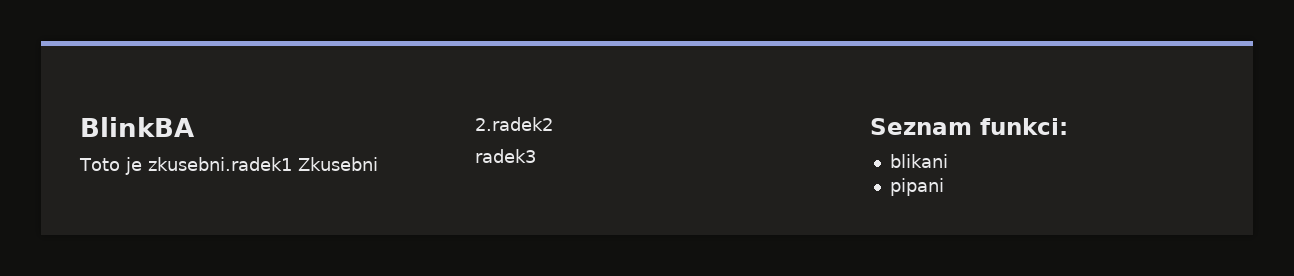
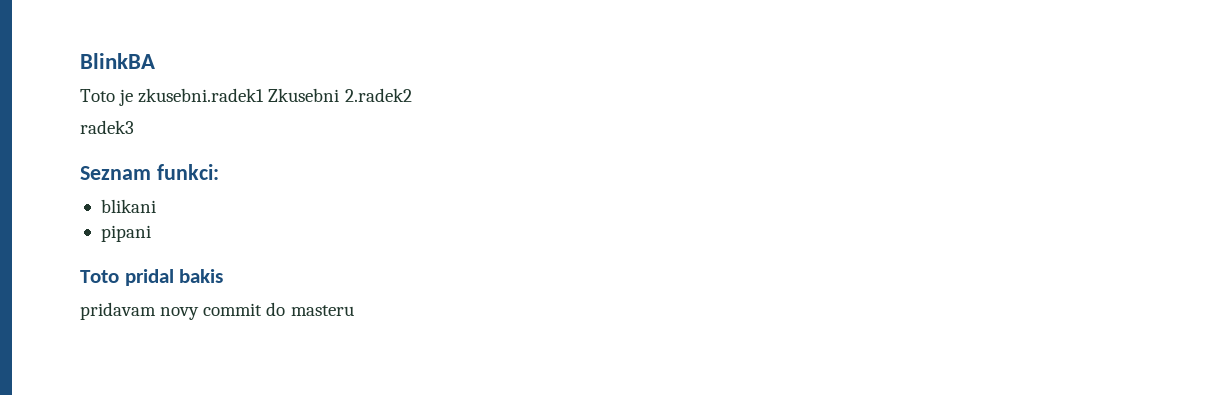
(944, 187) none -> [80,269,224,286] [80,302,354,320] // Toto pridal bakis // pridavam novy commit do masteru

